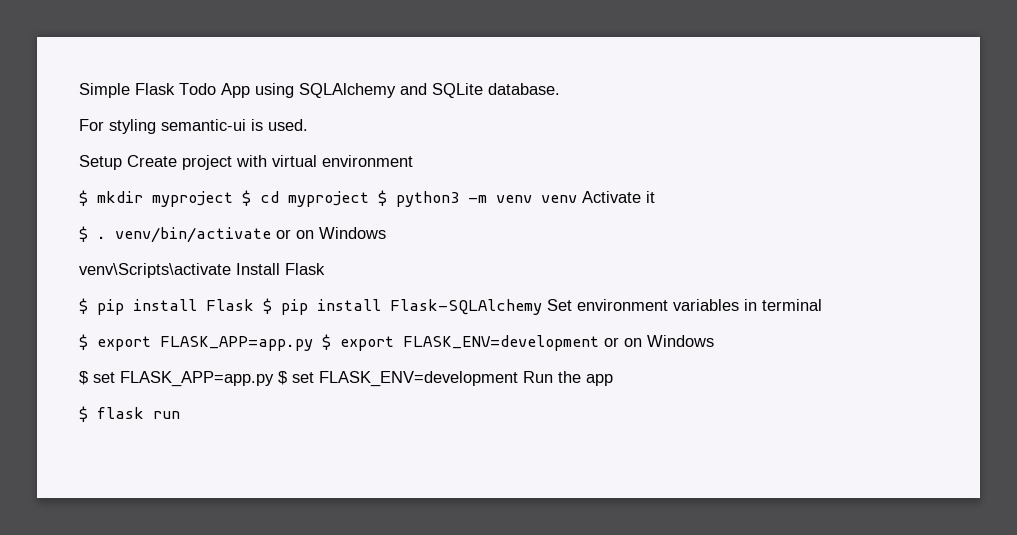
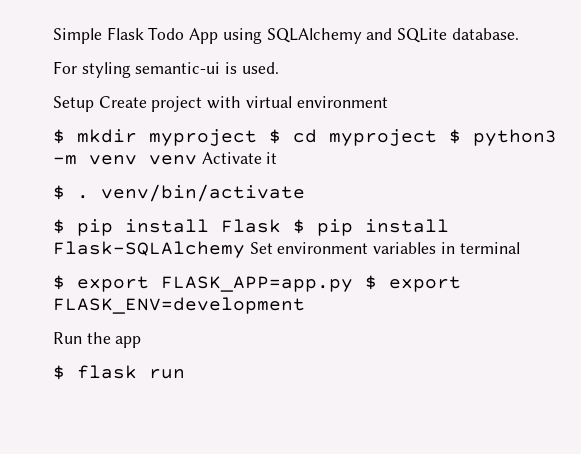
[276,227,386,239] [79,263,325,278] or on Windows // venv\Scripts\activate Install Flask -> (305, 193) none
[604,335,714,347] [79,371,518,387] or on Windows // $ set FLASK_APP=app.py $ set FLASK_ENV=development -> (305, 305) //

